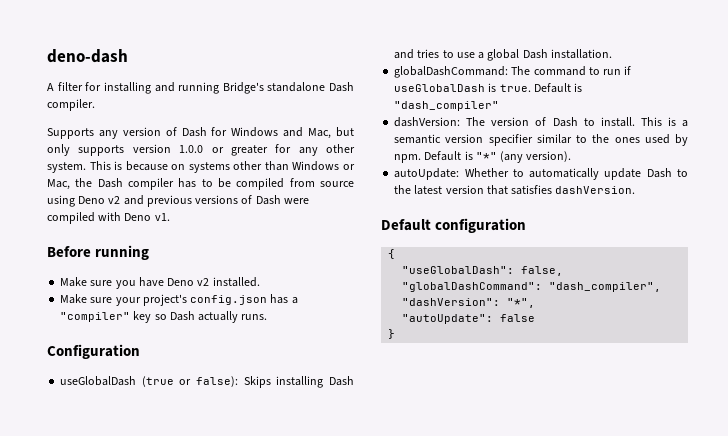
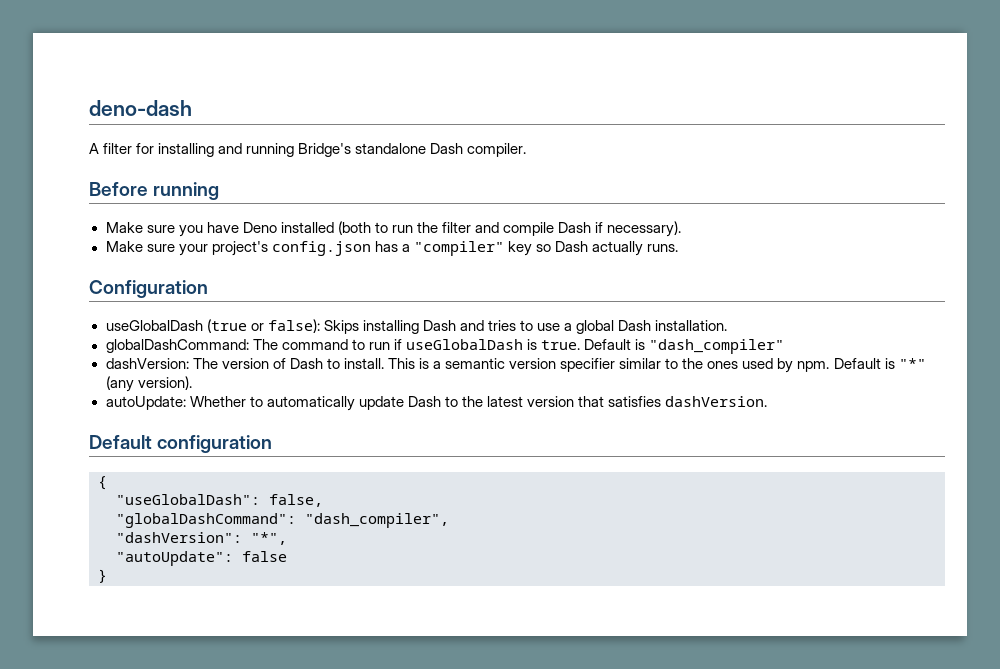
[47,127,354,139] [47,144,355,156] [47,161,355,173] [47,178,354,190] [47,195,309,207] [47,212,170,224] // Supports any version of Dash for Windows and Mac, but only supports version 1.0.0 or greater for any other system. This is because on systems other than Windows or Mac, the Dash compiler has to be compiled from source using Deno v2 and previous versions of Dash were compiled with Deno v1. -> (527, 150) none
[197,277,260,287] v2 installed. -> [280,221,682,237] installed (both to run the filter and compile Dash if necessary).

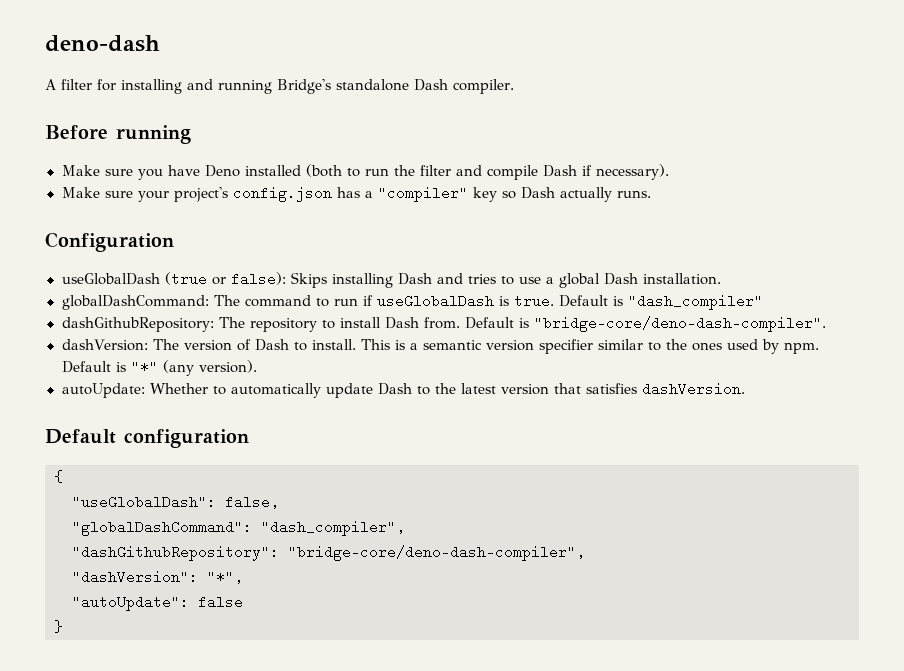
(785, 346) none -> [61,316,826,332] // dashGithubRepository: The repository to install Dash from. Default is "bridge-core/deno-dash-compiler".
(449, 520) none -> [72,545,585,561] // "dashGithubRepository": "bridge-core/deno-dash-compiler",

